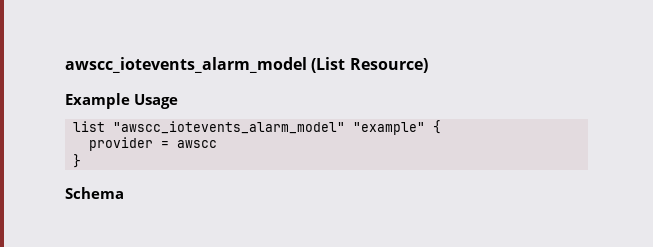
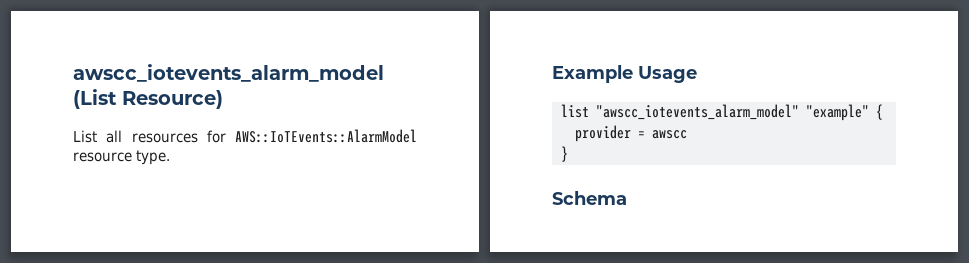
(428, 65) none -> [73,129,417,143] [73,150,171,165] // List all resources for AWS::IoTEvents::AlarmModel resource type.

